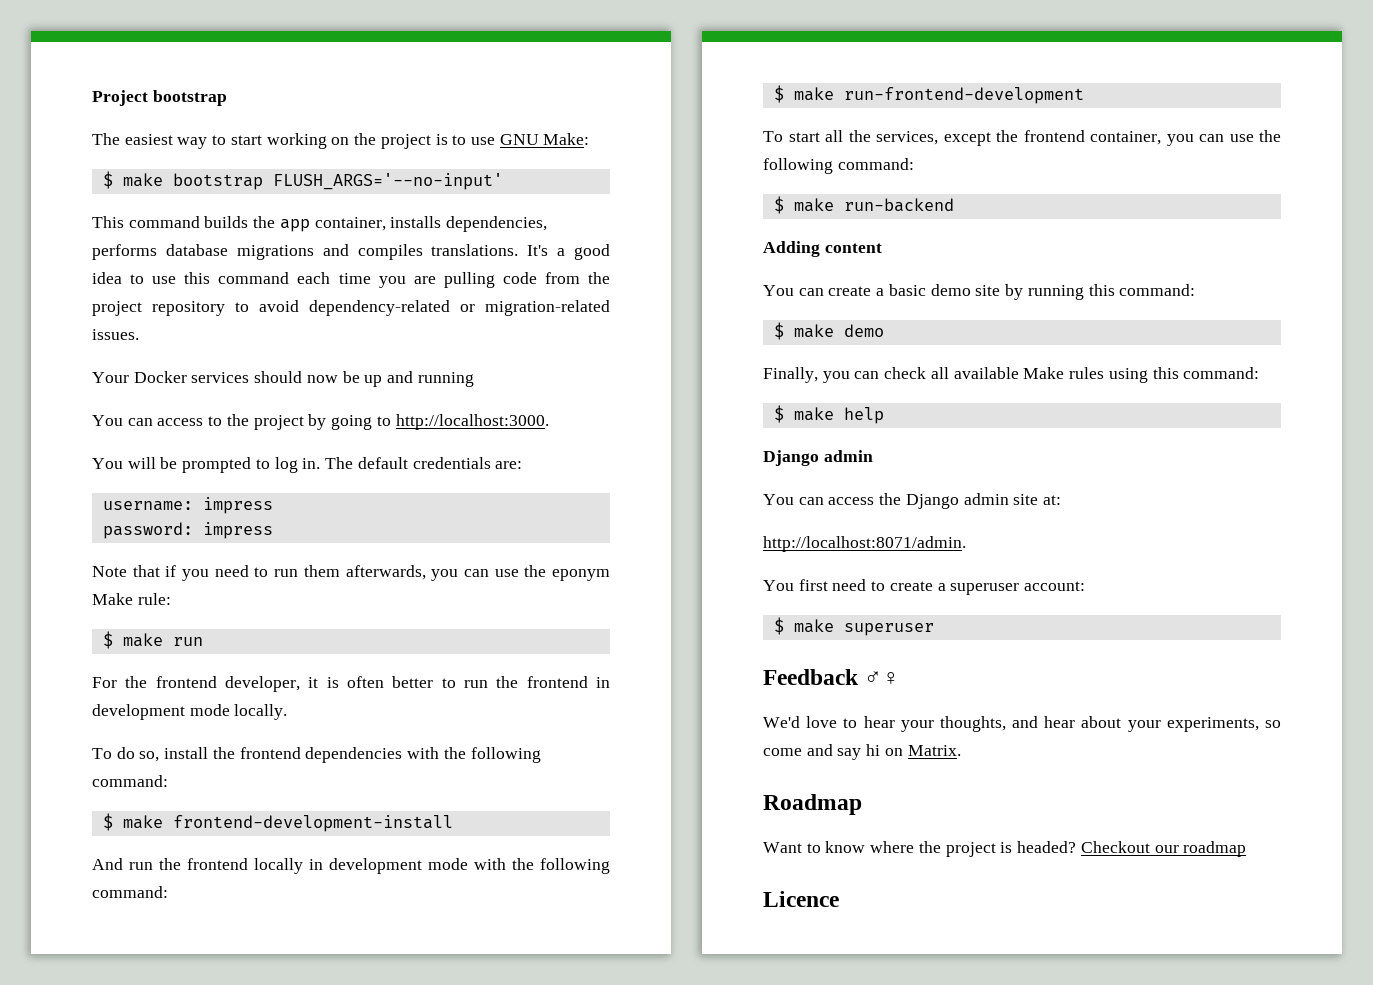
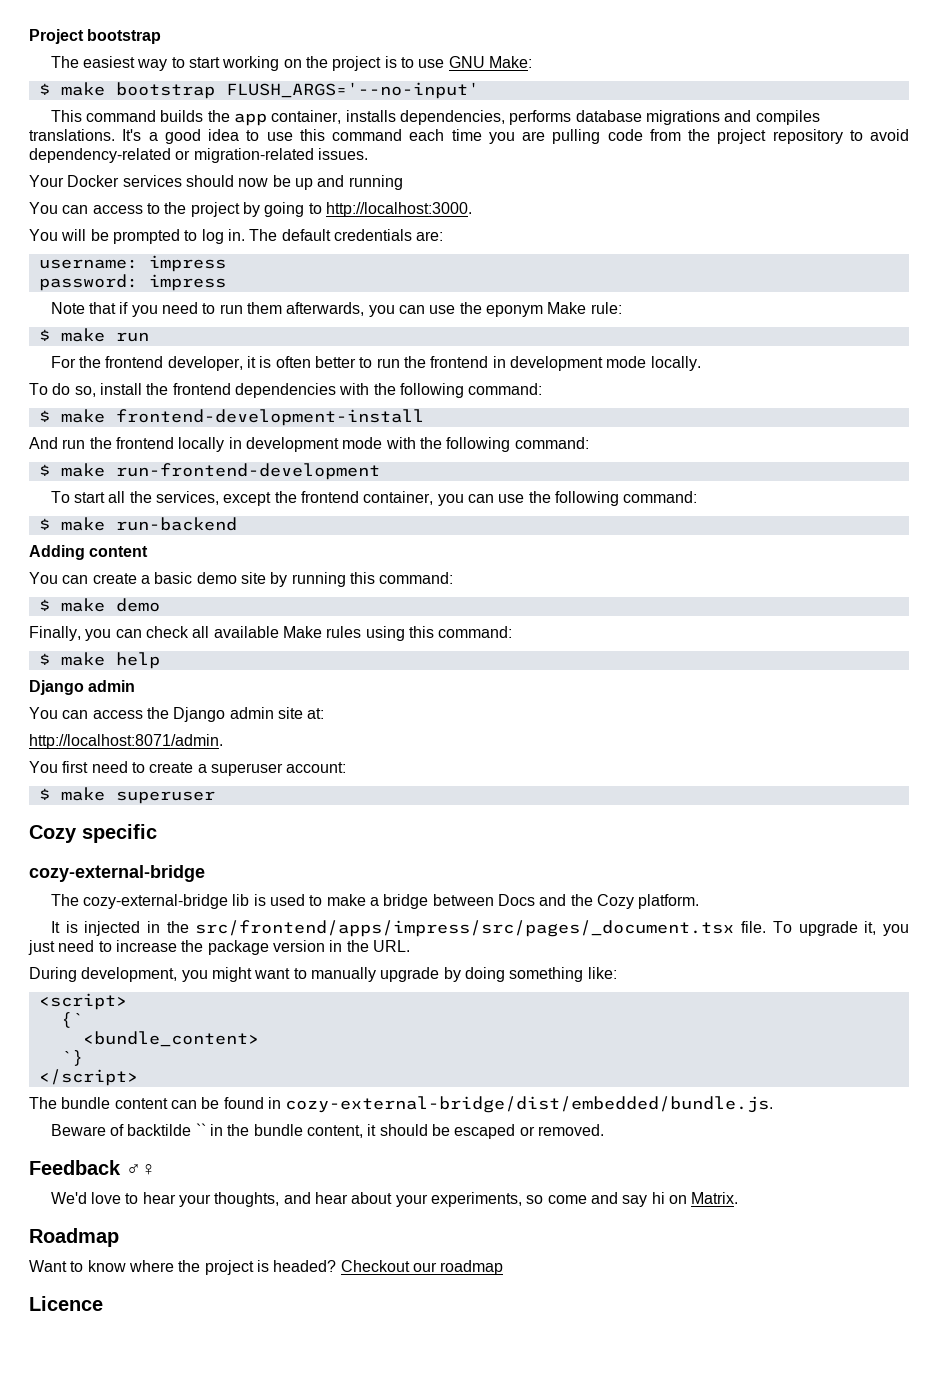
(934, 629) none -> [29,824,157,843] [29,865,205,882] [50,894,700,909] [50,920,909,937] [28,940,410,955] [29,967,617,982] [38,993,127,1010] [60,1012,83,1028] [82,1031,259,1047] [60,1050,83,1066] [38,1069,138,1086] [29,1096,774,1113] [50,1123,604,1139] // Cozy specific // cozy-external-bridge // The cozy-external-bridge lib is used to make a bridge between Docs and the Cozy platform. // It is injected in the src/frontend/apps/impress/src/pages/_document.tsx file. To upgrade it, you just need to increase the package version in the URL. // During development, you might want to manually upgrade by doing something like: // <script> // {` // <bundle_content> // `} // </script> // The bundle content can be found in cozy-external-bridge/dist/embedded/bundle.js. // Beware of backtilde `` in the bundle content, it should be escaped or removed.

